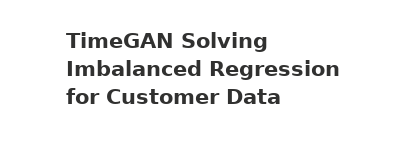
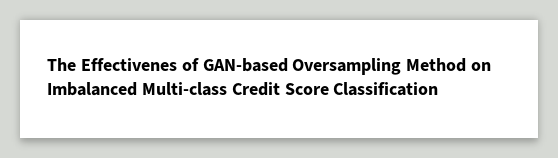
[66,32,268,52] [66,60,340,80] [66,88,281,104] TimeGAN Solving Imbalanced Regression for Customer Data -> [47,58,492,75] [47,82,439,96] The Effectivenes of GAN-based Oversampling Method on Imbalanced Multi-class Credit Score Classification

